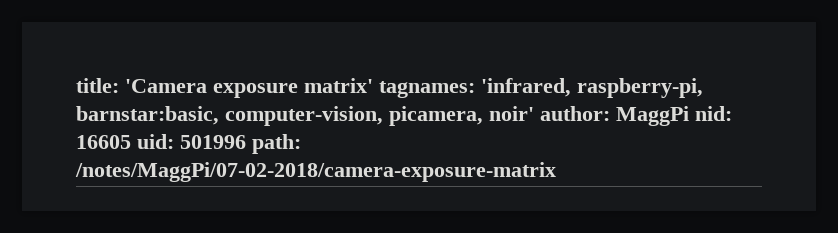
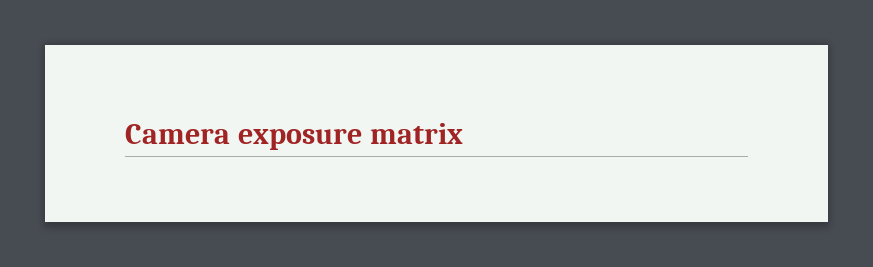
[76,78,703,98] [76,106,732,126] [76,134,301,154] [75,162,556,182] title: 'Camera exposure matrix' tagnames: 'infrared, raspberry-pi, barnstar:basic, computer-vision, picamera, noir' author: MaggPi nid: 16605 uid: 501996 path: /notes/MaggPi/07-02-2018/camera-exposure-matrix -> [125,123,464,150] Camera exposure matrix

